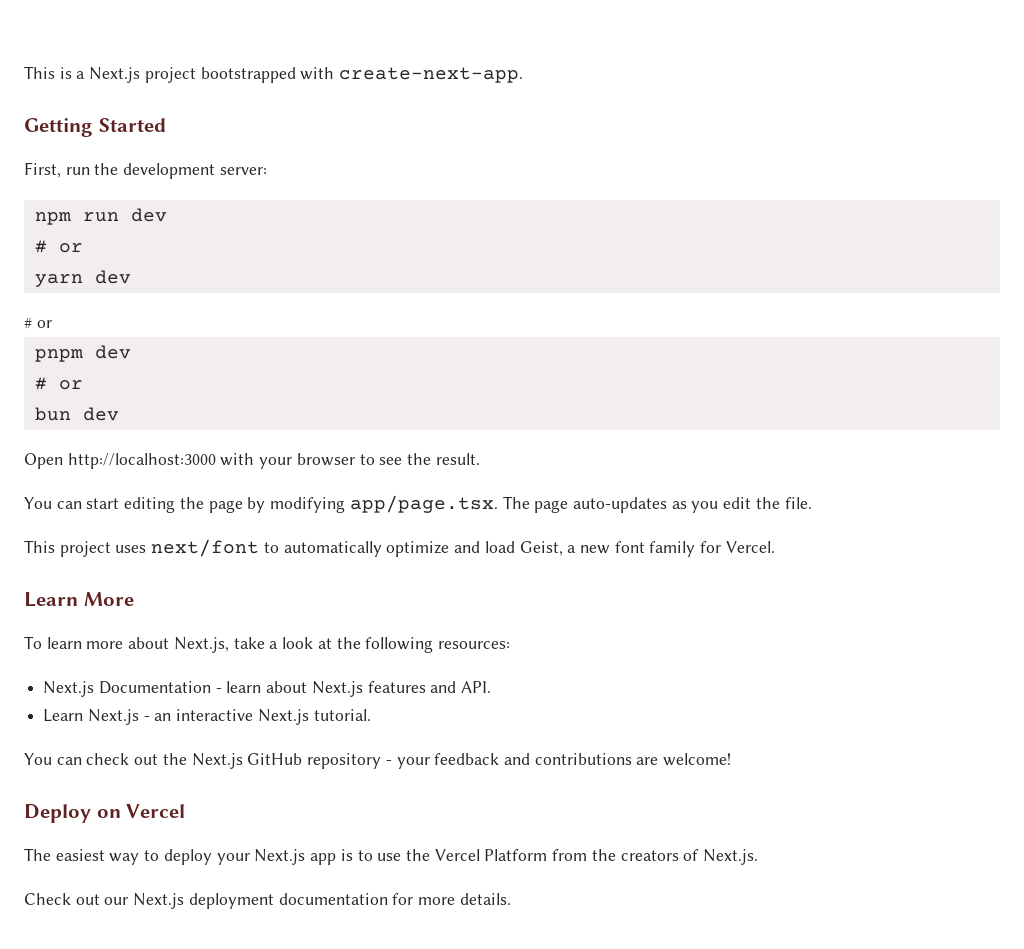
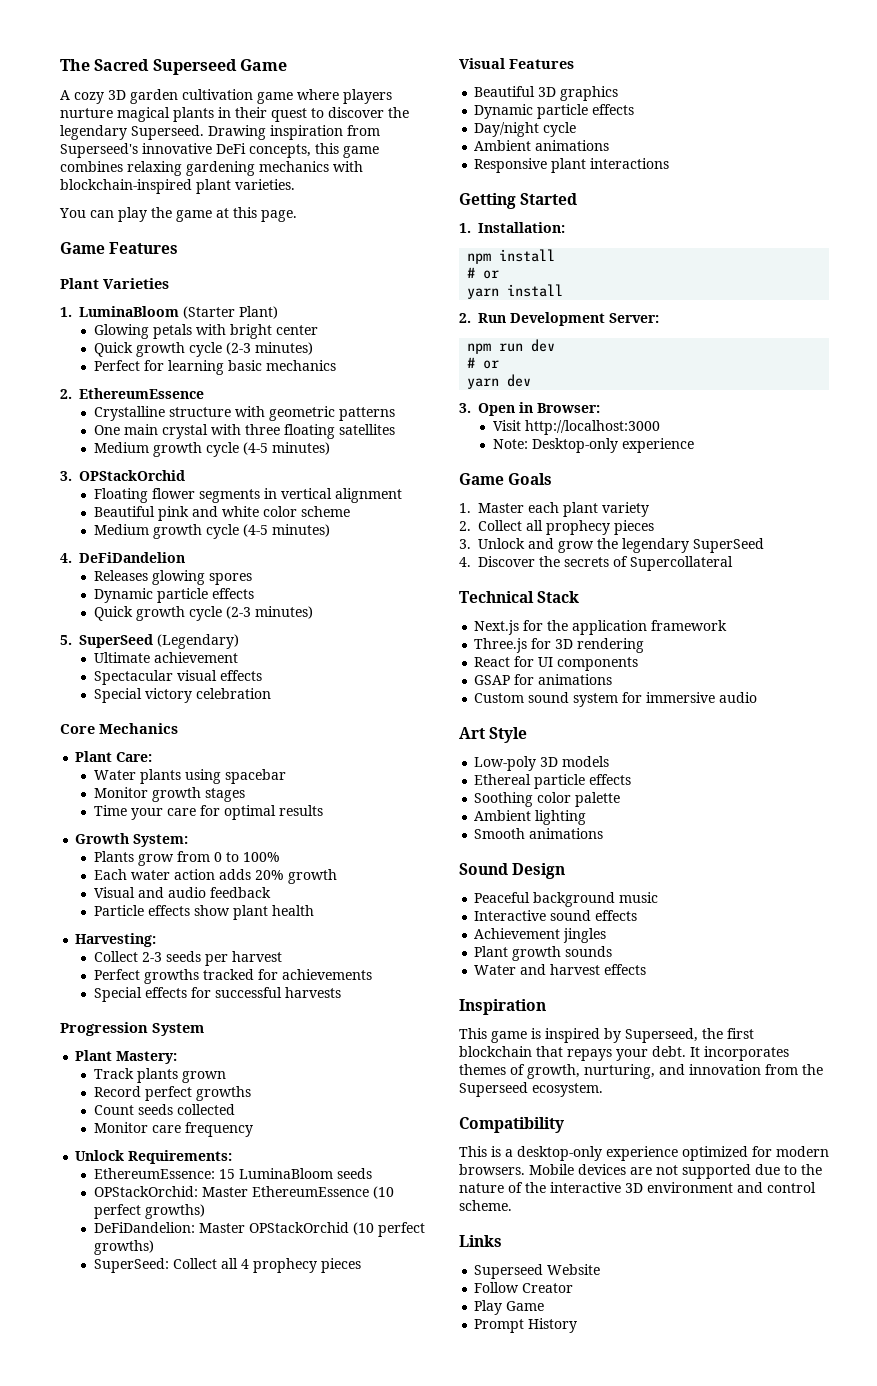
[24,66,524,83] [24,118,166,137] [24,162,267,179] This is a Next.js project bootstrapped with create-next-app. // Getting Started // First, run the development server: -> [60,59,287,75] [60,89,392,104] [60,107,409,122] [60,125,380,140] [60,143,379,158] [60,161,363,176] [60,179,295,194] [59,207,297,222] [60,242,179,254] [60,278,169,289] [60,306,278,319] [93,324,318,339] [93,342,313,357] [93,360,336,375] [60,388,204,399] [93,406,395,421] [93,424,395,439] [93,442,330,457] [60,470,185,481] [93,488,402,503] [93,506,350,521] [93,524,330,539] [60,552,185,563] [93,570,252,585] [93,588,254,603] [93,606,313,621] [60,634,239,649] [93,652,238,663] [93,670,262,685] [93,688,271,703] [60,723,178,734] [75,751,153,762] [93,769,286,784] [93,787,245,802] [93,805,323,820] [75,833,189,847] [93,851,280,866] [93,869,337,884] [93,887,271,898] [93,905,314,920] [75,933,157,947] [93,951,282,966] [93,969,372,984] [93,987,341,1002] [60,1022,204,1036] [75,1050,178,1064] [93,1068,226,1083] [93,1086,251,1101] [93,1104,235,1115] [93,1122,253,1137] [75,1150,233,1164] [93,1168,372,1179] [93,1186,394,1199] [93,1204,205,1219] [93,1222,425,1237] [93,1240,154,1255] [93,1258,361,1273] [459,58,574,69] [474,86,619,101] [474,104,635,119] [474,122,577,137] [474,140,610,151] [474,158,670,173] [459,193,578,209] [459,222,565,233] [467,249,556,264] [467,267,500,279] [467,284,564,299] [459,312,659,326] The Sacred Superseed Game // A cozy 3D garden cultivation game where players nurture magical plants in their quest to discover the legendary Superseed. Drawing inspiration from Superseed's innovative DeFi concepts, this game combines relaxing gardening mechanics with blockchain-inspired plant varieties. // You can play the game at this page. // Game Features // Plant Varieties // 1. LuminaBloom (Starter Plant) // Glowing petals with bright center // Quick growth cycle (2-3 minutes) // Perfect for learning basic mechanics // 2. EthereumEssence // Crystalline structure with geometric patterns // One main crystal with three floating satellites // Medium growth cycle (4-5 minutes) // 3. OPStackOrchid // Floating flower segments in vertical alignment // Beautiful pink and white color scheme // Medium growth cycle (4-5 minutes) // 4. DeFiDandelion // Releases glowing spores // Dynamic particle effects // Quick growth cycle (2-3 minutes) // 5. SuperSeed (Legendary) // Ultimate achievement // Spectacular visual effects // Special victory celebration // Core Mechanics // Plant Care: // Water plants using spacebar // Monitor growth stages // Time your care for optimal results // Growth System: // Plants grow from 0 to 100% // Each water action adds 20% growth // Visual and audio feedback // Particle effects show plant health // Harvesting: // Collect 2-3 seeds per harvest // Perfect growths tracked for achievements // Special effects for successful harvests // Progression System // Plant Mastery: // Track plants grown // Record perfect growths // Count seeds collected // Monitor care frequency // Unlock Requirements: // EthereumEssence: 15 LuminaBloom seeds // OPStackOrchid: Master EthereumEssence (10 perfect growths) // DeFiDandelion: Master OPStackOrchid (10 perfect growths) // SuperSeed: Collect all 4 prophecy pieces // Visual Features // Beautiful 3D graphics // Dynamic particle effects // Day/night cycle // Ambient animations // Responsive plant interactions // Getting Started // 1. Installation: // npm install // # or // yarn install // 2. Run Development Server:
[24,317,52,329] [34,345,131,362] [34,377,83,390] [34,407,119,421] [24,453,480,469] [24,495,812,513] [24,539,775,557] [24,592,134,607] [24,636,510,653] [43,681,492,697] [43,709,371,725] [24,753,732,769] [24,804,186,823] [24,848,759,865] [24,893,511,909] # or // pnpm dev // # or // bun dev // Open http://localhost:3000 with your browser to see the result. // You can start editing the page by modifying app/page.tsx. The page auto-updates as you edit the file. // This project uses next/font to automatically optimize and load Geist, a new font family for Vercel. // Learn More // To learn more about Next.js, take a look at the following resources: // Next.js Documentation - learn about Next.js features and API. // Learn Next.js - an interactive Next.js tutorial. // You can check out the Next.js GitHub repository - your feedback and contributions are welcome! // Deploy on Vercel // The easiest way to deploy your Next.js app is to use the Vercel Platform from the creators of Next.js. // Check out our Next.js deployment documentation for more details. -> [459,402,600,416] [492,420,660,435] [492,438,694,453] [459,473,553,485] [459,502,649,517] [459,520,654,535] [459,538,764,553] [459,556,733,571] [459,591,580,603] [474,620,728,635] [474,638,645,653] [474,656,639,671] [474,674,613,685] [474,692,758,707] [459,727,528,743] [474,756,610,771] [474,774,632,789] [474,792,621,807] [474,810,587,825] [474,828,604,839] [459,863,566,879] [474,892,659,907] [474,910,638,921] [474,928,607,943] [474,946,613,961] [474,964,647,975] [459,999,546,1015] [459,1028,754,1043] [459,1046,789,1061] [459,1064,823,1079] [459,1082,603,1097] [459,1117,564,1133] [459,1146,829,1161] [459,1164,822,1179] [459,1182,816,1193] [459,1200,512,1211] [459,1235,502,1247] [474,1264,601,1279] [474,1282,574,1293] [474,1300,545,1315] [474,1318,578,1333] 3. Open in Browser: // Visit http://localhost:3000 // Note: Desktop-only experience // Game Goals // 1. Master each plant variety // 2. Collect all prophecy pieces // 3. Unlock and grow the legendary SuperSeed // 4. Discover the secrets of Supercollateral // Technical Stack // Next.js for the application framework // Three.js for 3D rendering // React for UI components // GSAP for animations // Custom sound system for immersive audio // Art Style // Low-poly 3D models // Ethereal particle effects // Soothing color palette // Ambient lighting // Smooth animations // Sound Design // Peaceful background music // Interactive sound effects // Achievement jingles // Plant growth sounds // Water and harvest effects // Inspiration // This game is inspired by Superseed, the first blockchain that repays your debt. It incorporates themes of growth, nurturing, and innovation from the Superseed ecosystem. // Compatibility // This is a desktop-only experience optimized for modern browsers. Mobile devices are not supported due to the nature of the interactive 3D environment and control scheme. // Links // Superseed Website // Follow Creator // Play Game // Prompt History

